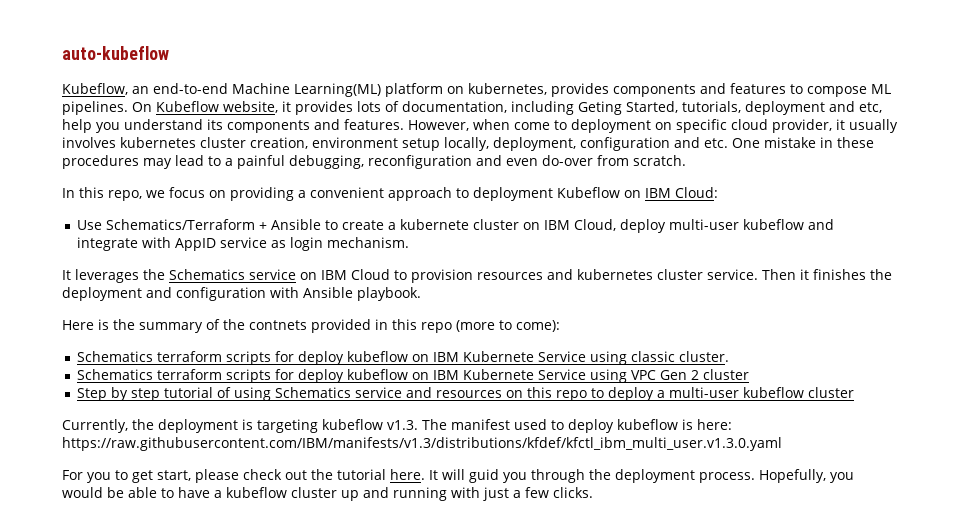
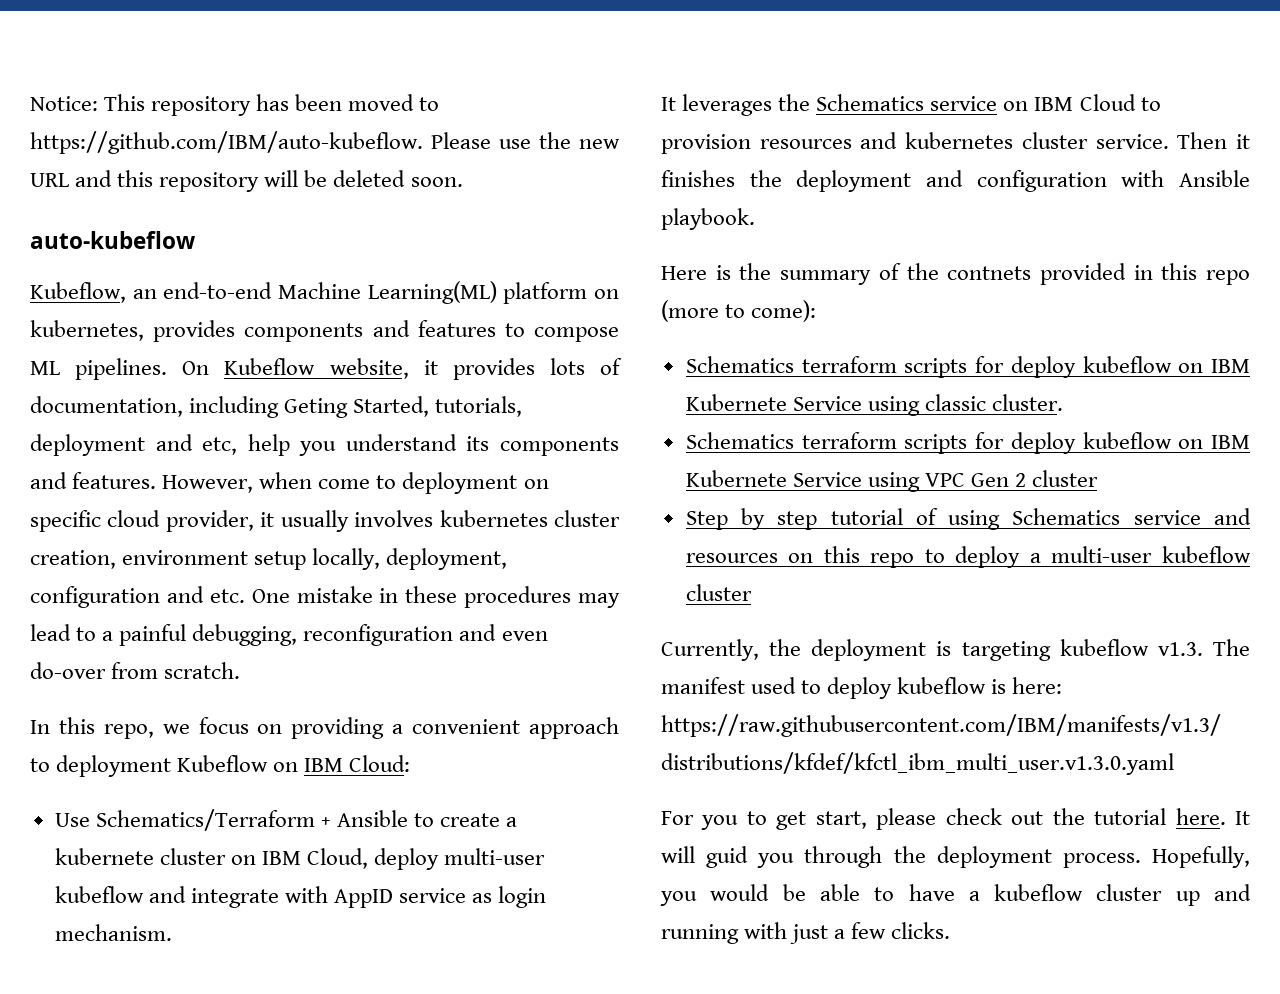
(62, 53) none -> [30,94,440,116] [30,131,620,154] [30,170,463,192] Notice: This repository has been moved to https://github.com/IBM/auto-kubeflow. Please use the new URL and this repository will be deleted soon. //

